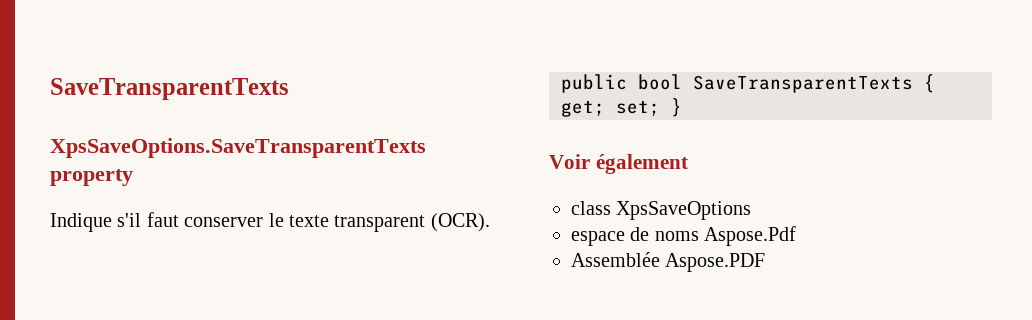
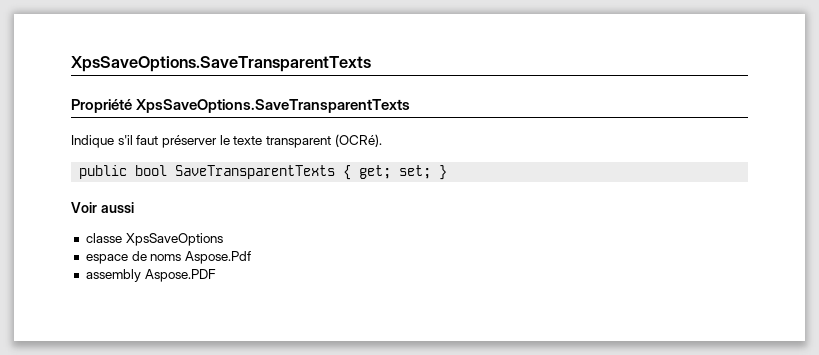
[50,78,289,100] [50,138,426,158] [50,169,133,186] SaveTransparentTexts // XpsSaveOptions.SaveTransparentTexts property -> [71,56,371,72] [71,99,411,113] XpsSaveOptions.SaveTransparentTexts // Propriété XpsSaveOptions.SaveTransparentTexts
[184,217,264,227] conserver -> [161,135,217,148] préserver
[430,213,490,232] (OCR). -> [334,134,382,147] (OCRé).
[595,154,688,174] [571,201,611,215] également // class -> [100,202,134,213] [85,233,122,243] aussi // classe
[571,252,660,267] Assemblée -> [85,269,141,282] assembly

